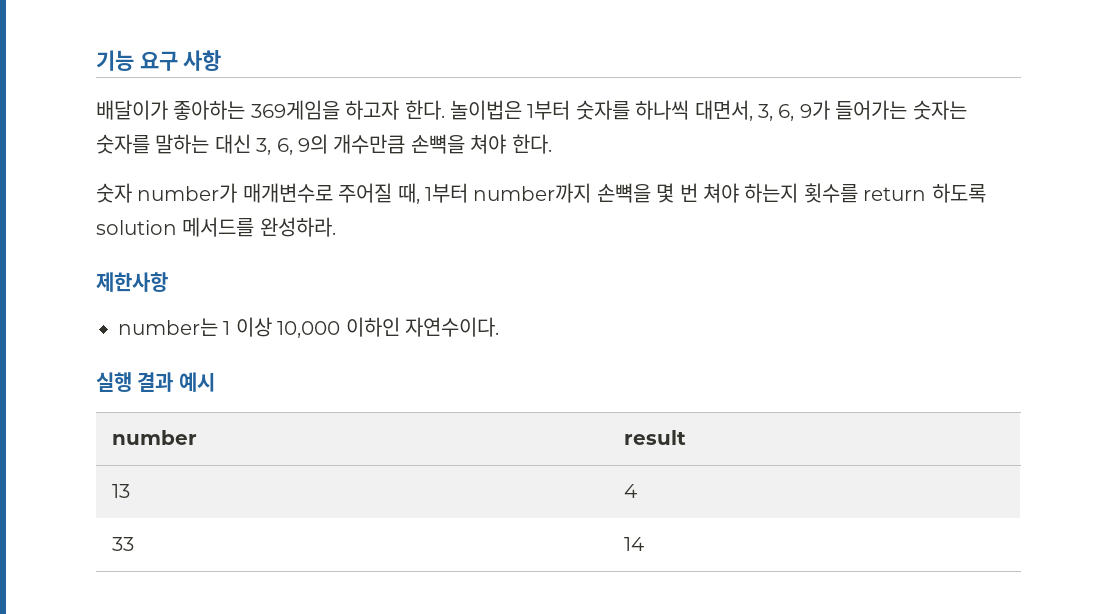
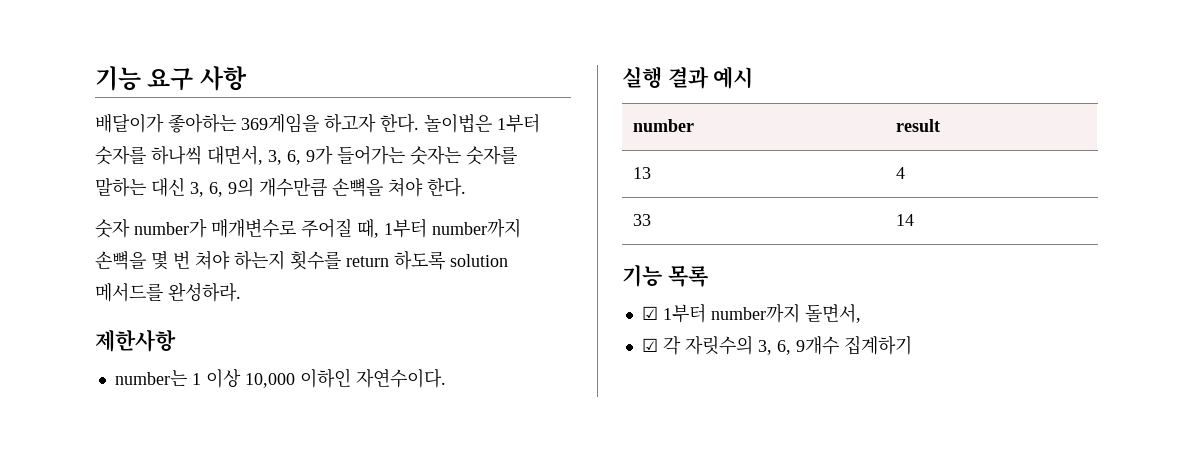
(644, 544) none -> [622,264,708,287] [641,303,861,323] [641,335,912,355] // 기능 목록 // ☑ 1부터 number까지 돌면서, // ☑ 각 자릿수의 3, 6, 9개수 집계하기

